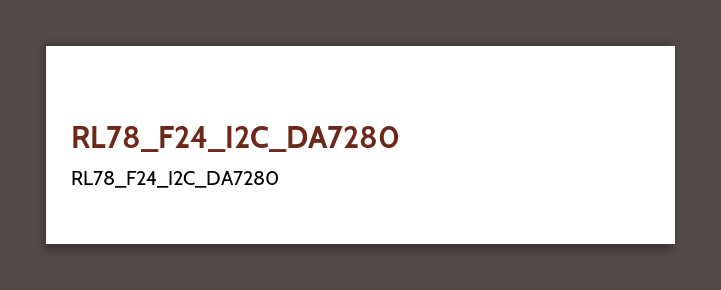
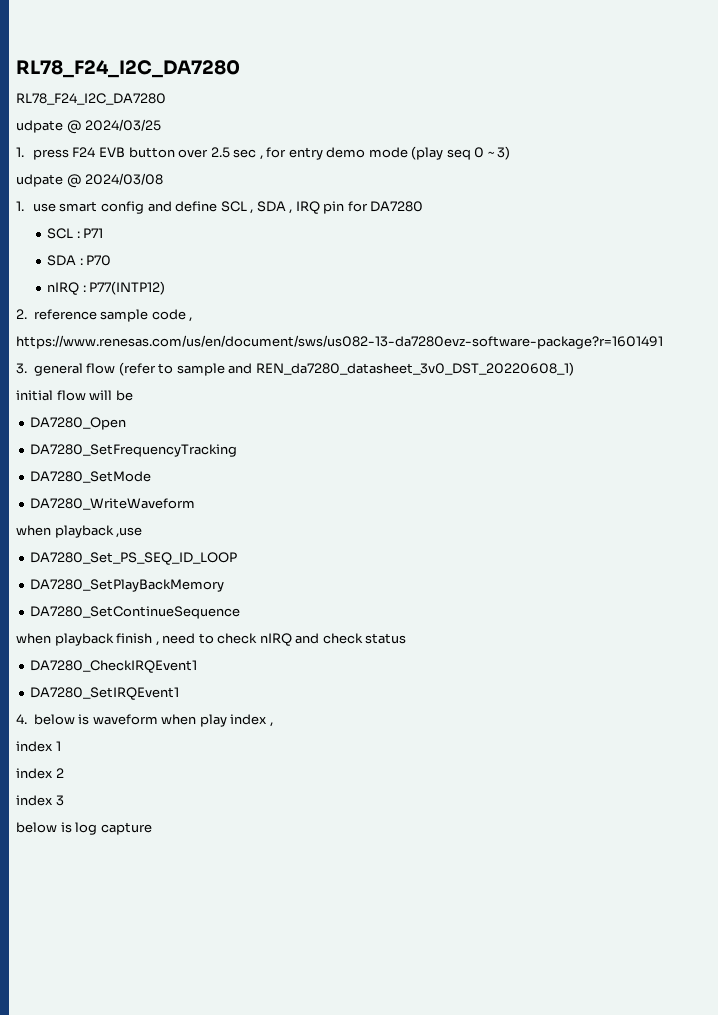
(279, 179) none -> [16,119,162,134] [16,146,511,160] [16,173,164,188] [16,201,424,214] [47,228,104,239] [47,255,112,266] [47,281,166,295] [16,309,193,322] [16,335,663,349] [16,362,574,376] [16,390,133,401] [30,417,127,430] [30,444,238,457] [30,471,152,483] [30,498,196,510] [16,525,143,538] [30,552,238,565] [30,579,225,592] [30,606,241,619] [16,633,407,646] [30,660,198,673] [30,687,180,700] [16,714,273,727] [16,741,61,752] [16,768,64,779] [16,795,64,806] [16,822,152,835] // udpate @ 2024/03/25 // 1. press F24 EVB button over 2.5 sec , for entry demo mode (play seq 0 ~ 3) // udpate @ 2024/03/08 // 1. use smart config and define SCL , SDA , IRQ pin for DA7280 // SCL : P71 // SDA : P70 // nIRQ : P77(INTP12) // 2. reference sample code , // https://www.renesas.com/us/en/document/sws/us082-13-da7280evz-software-package?r=1601491 // 3. general flow (refer to sample and REN_da7280_datasheet_3v0_DST_20220608_1) // initial flow will be // DA7280_Open // DA7280_SetFrequencyTracking // DA7280_SetMode // DA7280_WriteWaveform // when playback ,use // DA7280_Set_PS_SEQ_ID_LOOP // DA7280_SetPlayBackMemory // DA7280_SetContinueSequence // when playback finish , need to check nIRQ and check status // DA7280_CheckIRQEvent1 // DA7280_SetIRQEvent1 // 4. below is waveform when play index , // index 1 // index 2 // index 3 // below is log capture

